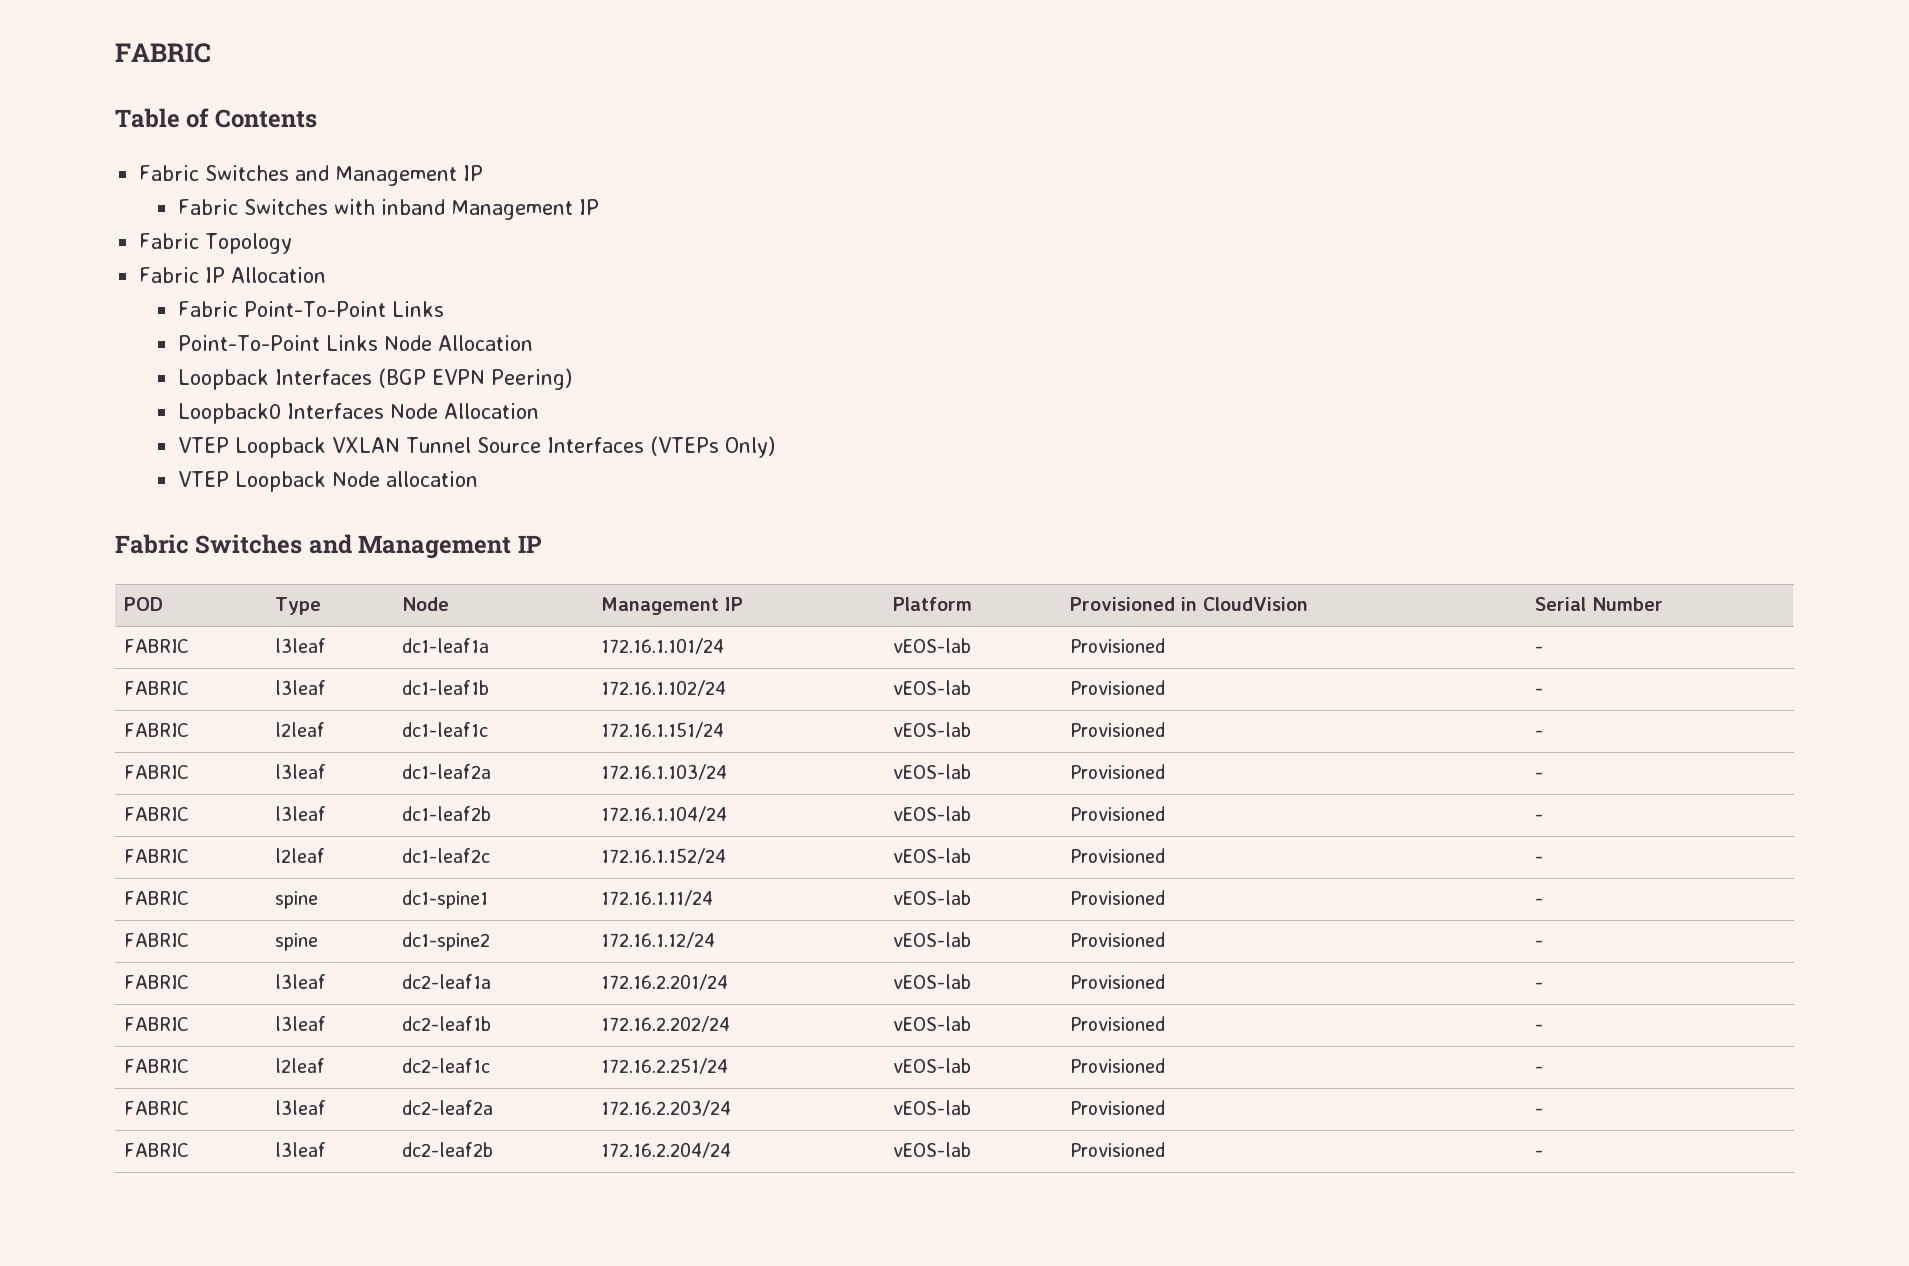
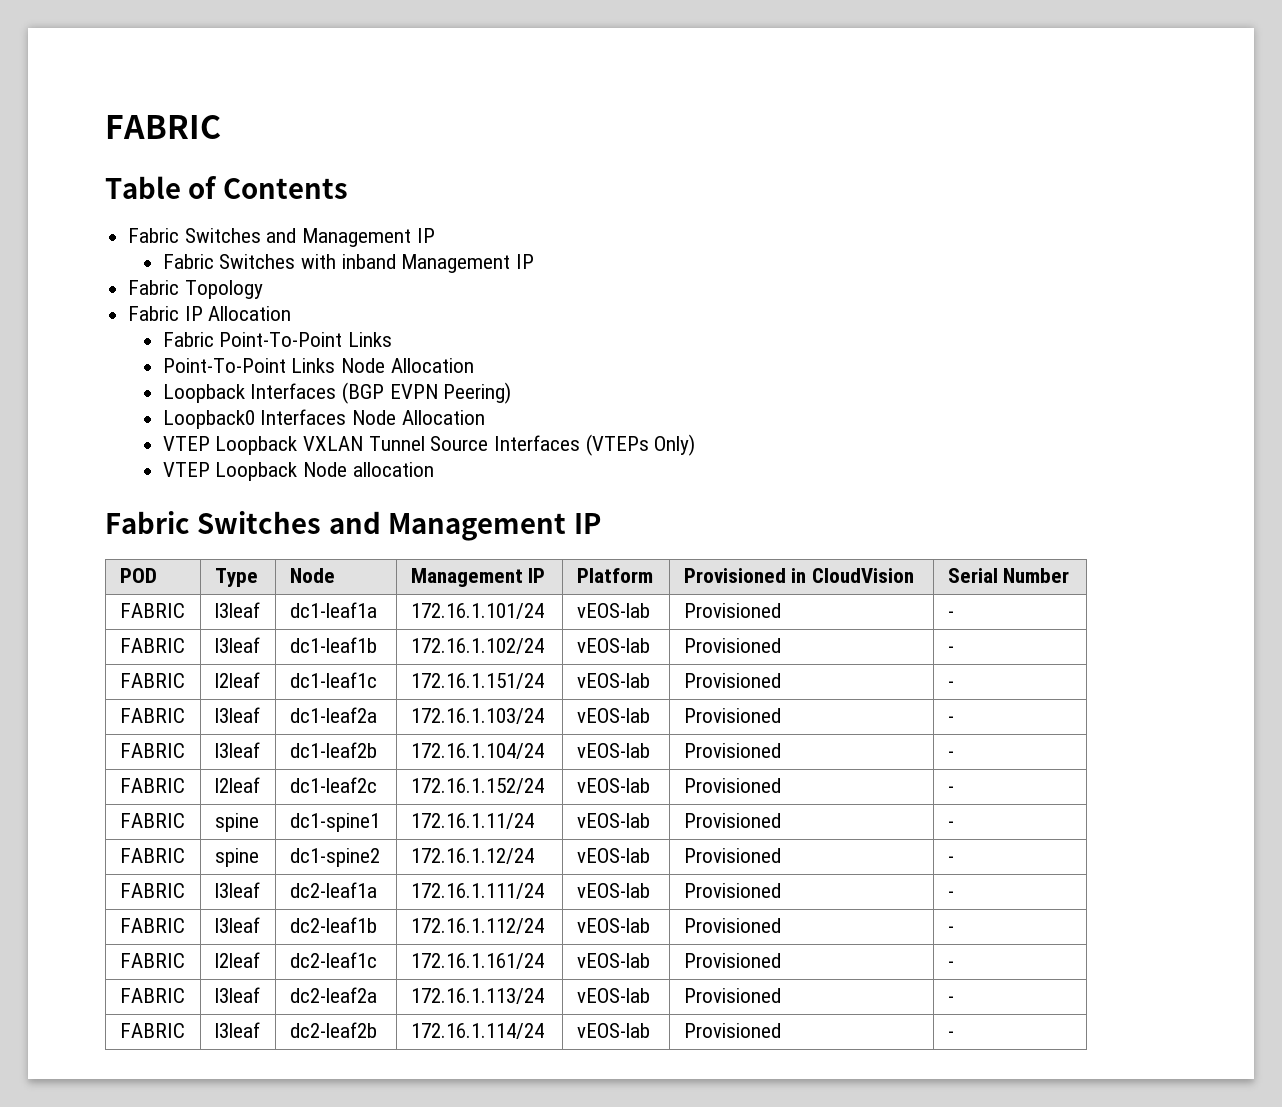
[601,974,729,990] 172.16.2.201/24 -> [410,883,544,899] 172.16.1.111/24
[601,1016,731,1032] 172.16.2.202/24 -> [410,918,544,934] 172.16.1.112/24
[601,1058,729,1074] 172.16.2.251/24 -> [410,953,544,969] 172.16.1.161/24
[601,1100,732,1116] 172.16.2.203/24 -> [410,988,544,1004] 172.16.1.113/24
[601,1142,732,1158] 172.16.2.204/24 -> [410,1023,544,1039] 172.16.1.114/24

